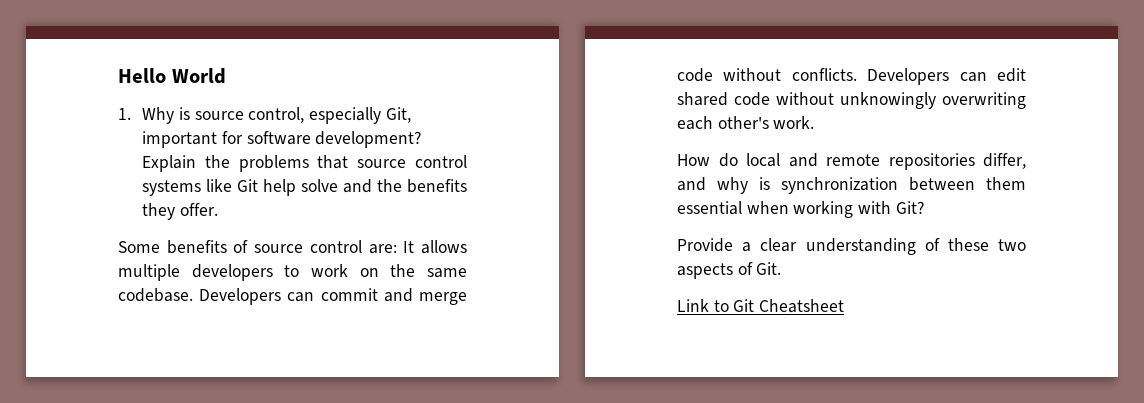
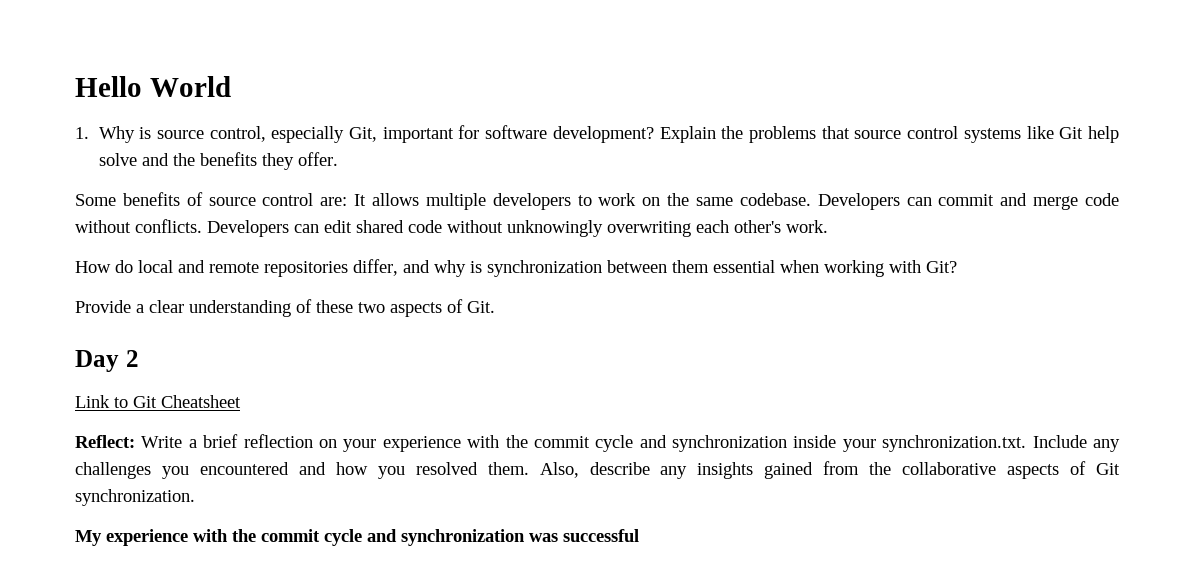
(782, 268) none -> [75,350,139,372] // Day 2
(845, 306) none -> [75,434,1121,452] [75,461,1120,479] [75,489,195,506] [75,529,639,546] // Reflect: Write a brief reflection on your experience with the commit cycle and synchronization inside your synchronization.txt. Include any challenges you encountered and how you resolved them. Also, describe any insights gained from the collaborative aspects of Git synchronization. // My experience with the commit cycle and synchronization was successful

